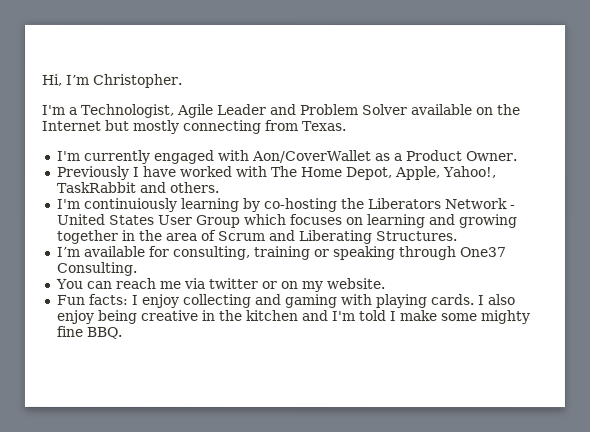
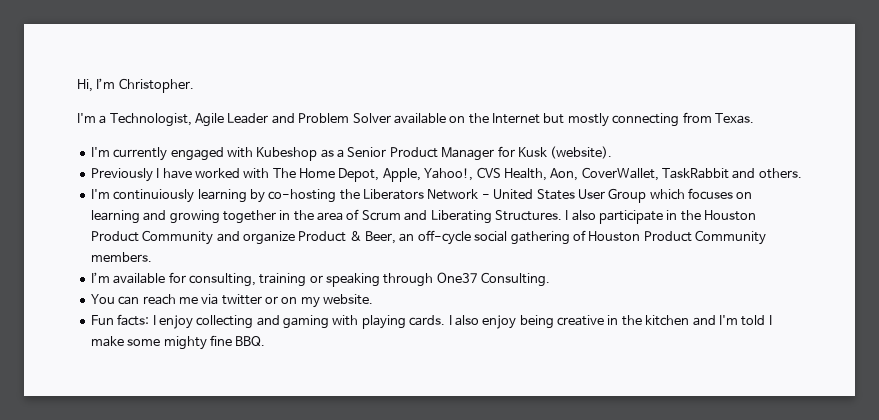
[251,149,372,164] Aon/CoverWallet -> [256,147,318,161] Kubeshop
[405,150,518,162] Product Owner. -> [347,146,613,161] Senior Product Manager for Kusk (website).
(497, 172) none -> [476,167,659,181] CVS Health, Aon, CoverWallet,
(457, 236) none -> [565,210,757,224] [90,230,766,245] [90,252,152,262] I also participate in the Houston Product Community and organize Product & Beer, an off-cycle social gathering of Houston Product Community members.

